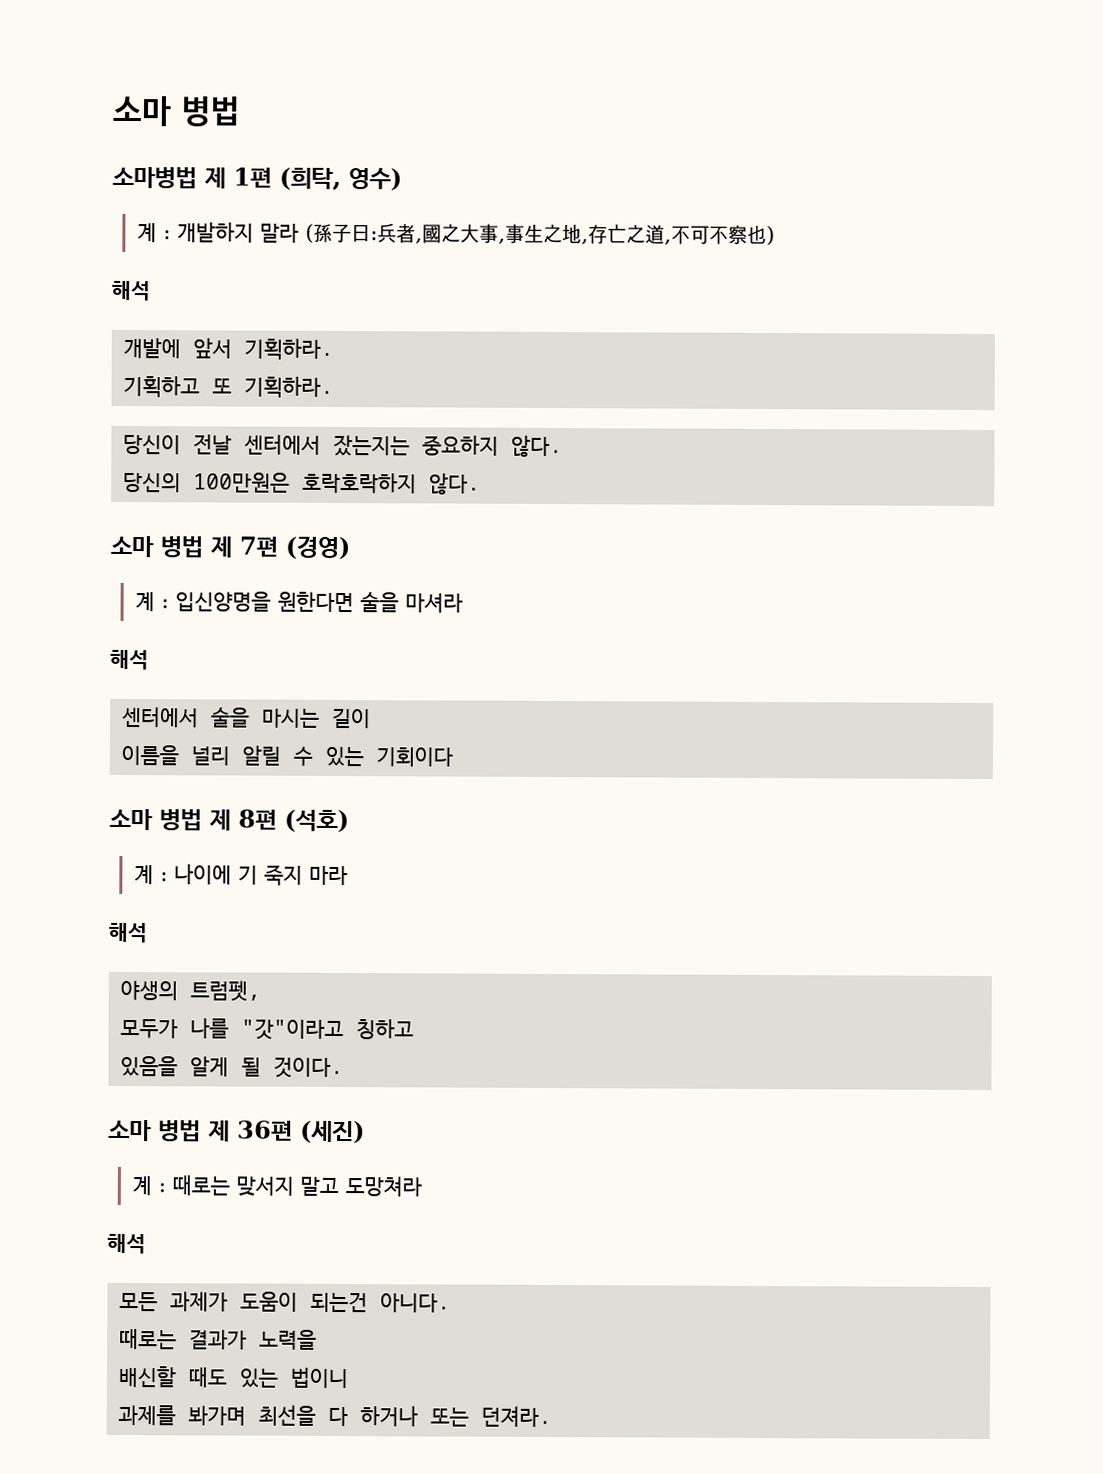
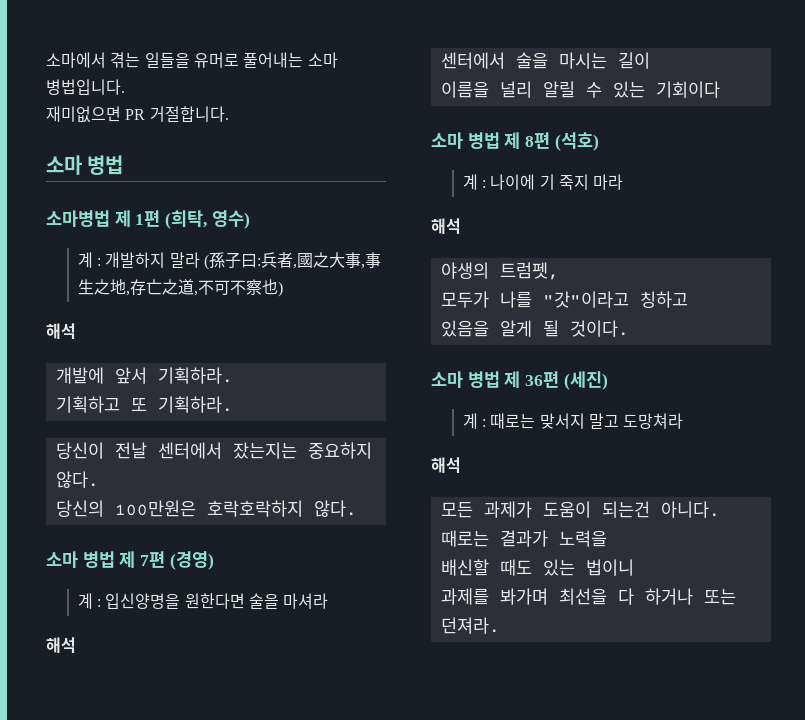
(112, 111) none -> [46,52,338,68] [46,79,125,95] [46,106,229,123] 소마에서 겪는 일들을 유머로 풀어내는 소마 병법입니다. // 재미없으면 PR 거절합니다. //

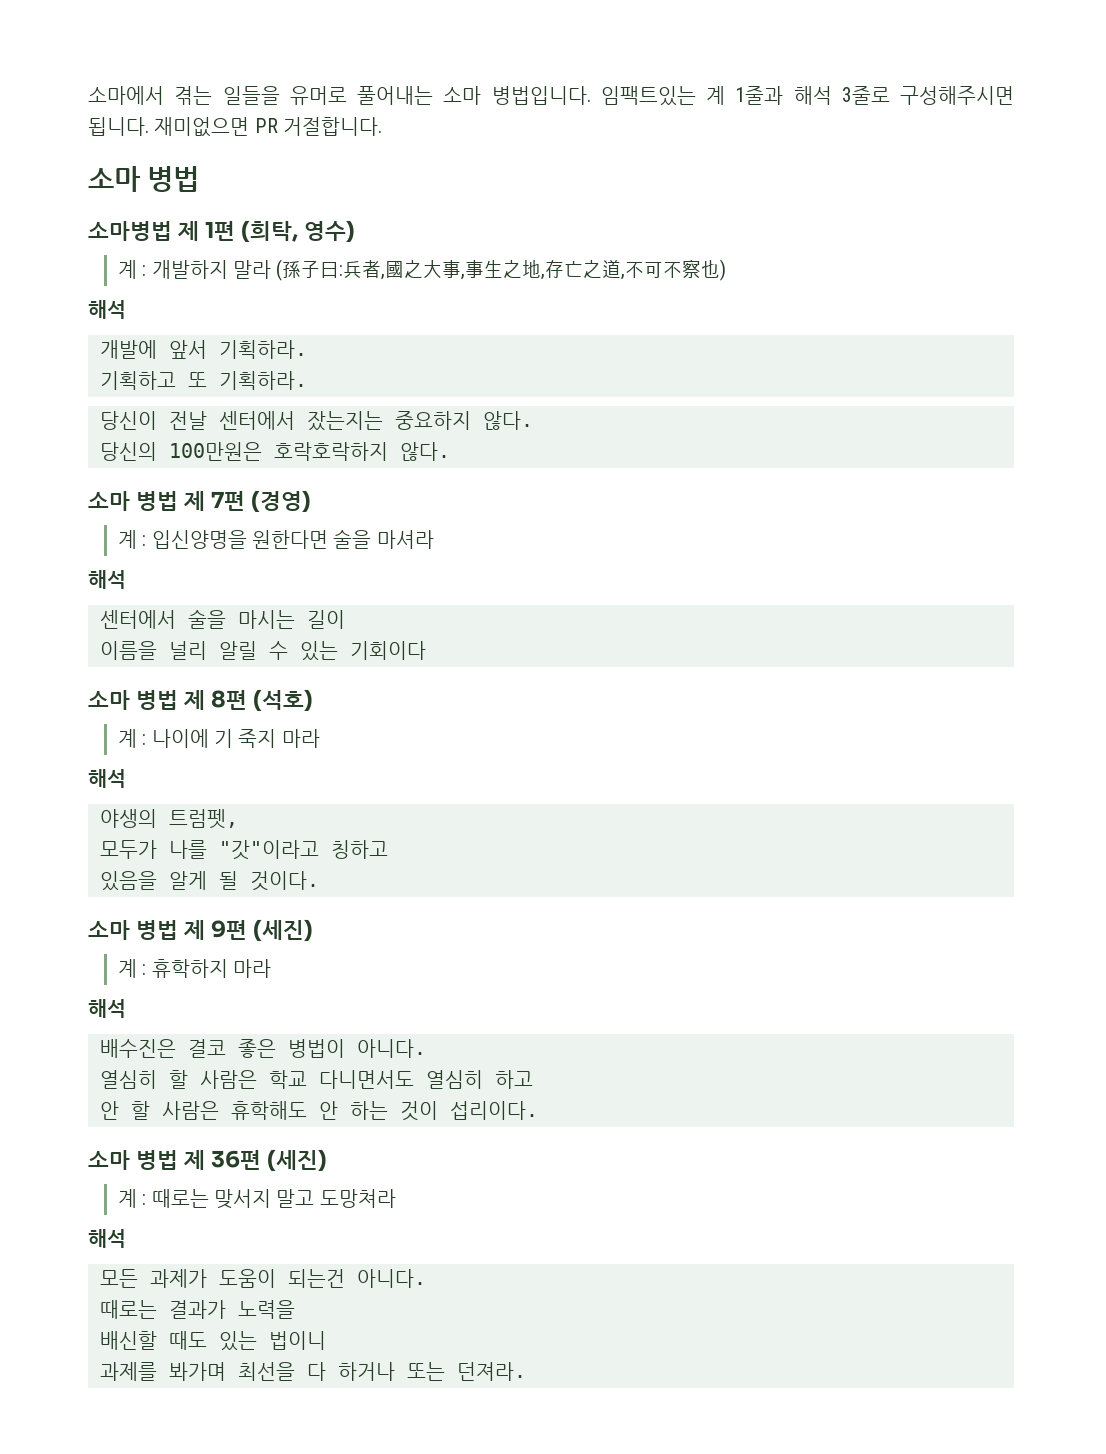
(125, 87) // -> [600,86,1014,106] [88,117,149,136] 임팩트있는 계 1줄과 해석 3줄로 구성해주시면 됩니다.
(629, 328) none -> [88,919,313,942] [117,959,271,978] [88,999,126,1018] [100,1039,426,1058] [100,1070,533,1089] [100,1101,538,1121] // 소마 병법 제 9편 (세진) // 계 : 휴학하지 마라 // 해석 // 배수진은 결코 좋은 병법이 아니다. // 열심히 할 사람은 학교 다니면서도 열심히 하고 // 안 할 사람은 휴학해도 안 하는 것이 섭리이다.

